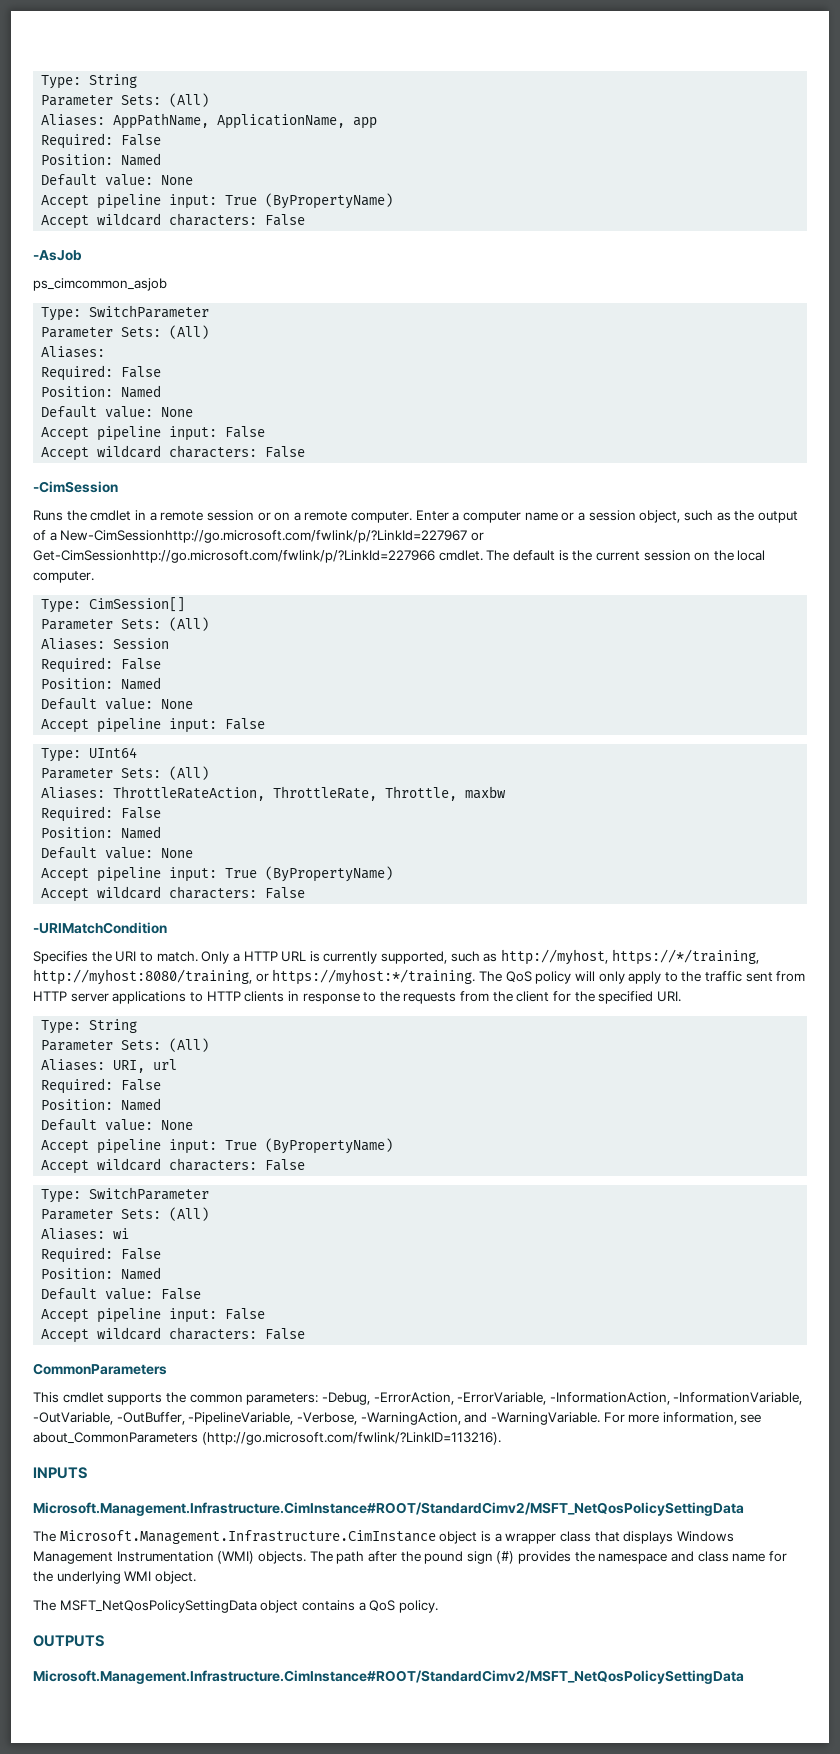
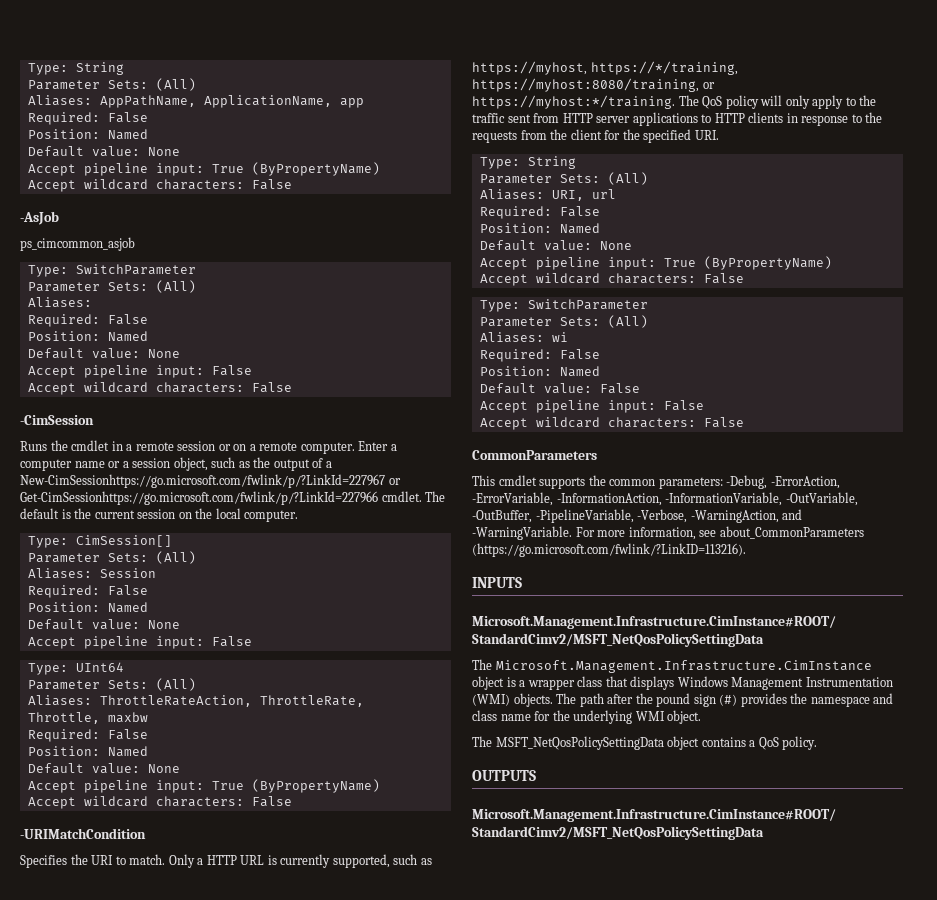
[60,530,484,543] [33,550,435,563] New-CimSessionhttp://go.microsoft.com/fwlink/p/?LinkId=227967 or Get-CimSessionhttp://go.microsoft.com/fwlink/p/?LinkId=227966 -> [20,474,401,488] [20,491,378,505] New-CimSessionhttps://go.microsoft.com/fwlink/p/?LinkId=227967 or Get-CimSessionhttps://go.microsoft.com/fwlink/p/?LinkId=227966
[501,949,759,965] [33,969,252,985] http://myhost, https://*/training, http://myhost:8080/training, -> [472,61,738,75] [472,78,699,92] https://myhost, https://*/training, https://myhost:8080/training,
[201,1432,501,1445] (http://go.microsoft.com/fwlink/?LinkID=113216). -> [472,543,746,557] (https://go.microsoft.com/fwlink/?LinkID=113216).

